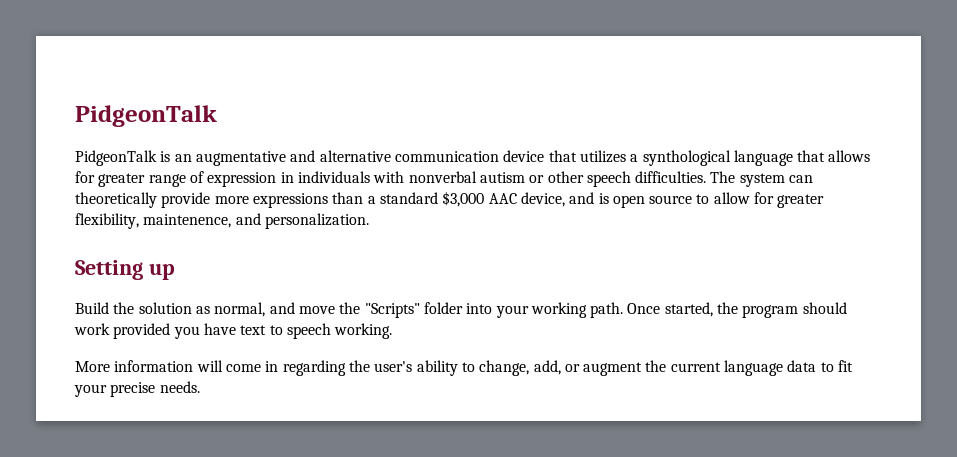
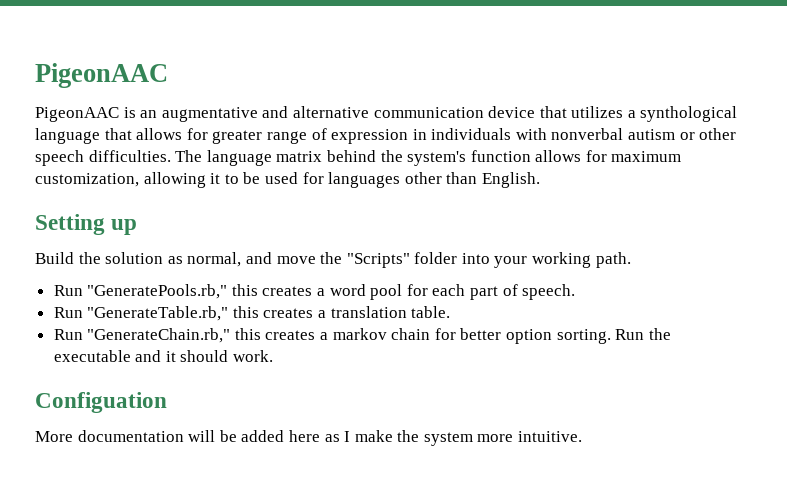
[75,105,217,127] [75,150,157,166] PidgeonTalk // PidgeonTalk -> [35,63,168,88] [35,107,119,122] PigeonAAC // PigeonAAC
[739,173,814,187] [75,191,825,208] [75,213,369,229] system can theoretically provide more expressions than a standard $3,000 AAC device, and is open source to allow for greater flexibility, maintenence, and personalization. -> [206,150,682,166] [35,172,540,188] language matrix behind the system's function allows for maximum customization, allowing it to be used for languages other than English.
[627,302,847,318] [74,323,393,339] [75,360,854,376] [74,381,200,397] Once started, the program should work provided you have text to speech working. // More information will come in regarding the user's ability to change, add, or augment the current language data to fit your precise needs. -> [53,284,576,300] [53,306,451,321] [53,328,671,344] [53,350,274,362] [35,392,167,413] [35,430,583,446] // Run "GeneratePools.rb," this creates a word pool for each part of speech. // Run "GenerateTable.rb," this creates a translation table. // Run "GenerateChain.rb," this creates a markov chain for better option sorting. Run the executable and it should work. // Configuation // More documentation will be added here as I make the system more intuitive.

